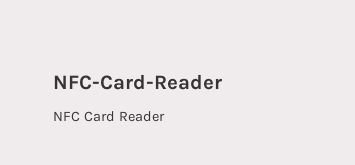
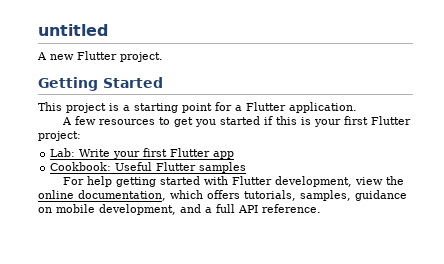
[53,74,222,90] [53,111,165,122] NFC-Card-Reader // NFC Card Reader -> [38,24,108,36] [37,51,163,62] [38,77,163,91] [38,102,357,113] [61,116,411,127] [38,131,81,141] [50,148,235,159] [50,162,247,173] [62,176,404,187] [38,190,407,201] [38,204,321,215] untitled // A new Flutter project. // Getting Started // This project is a starting point for a Flutter application. // A few resources to get you started if this is your first Flutter project: // Lab: Write your first Flutter app // Cookbook: Useful Flutter samples // For help getting started with Flutter development, view the online documentation, which offers tutorials, samples, guidance on mobile development, and a full API reference.

